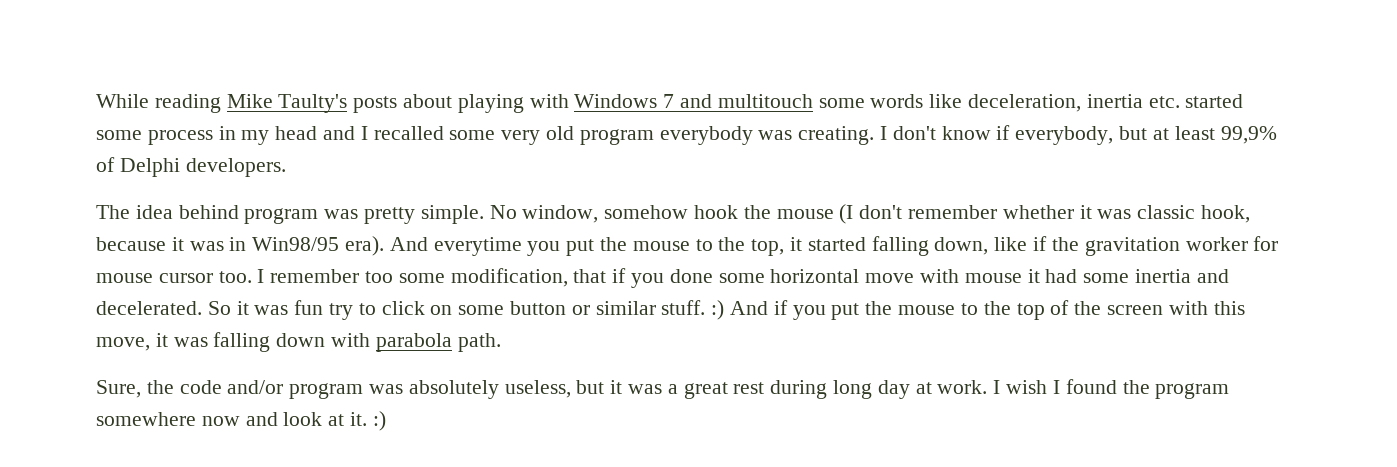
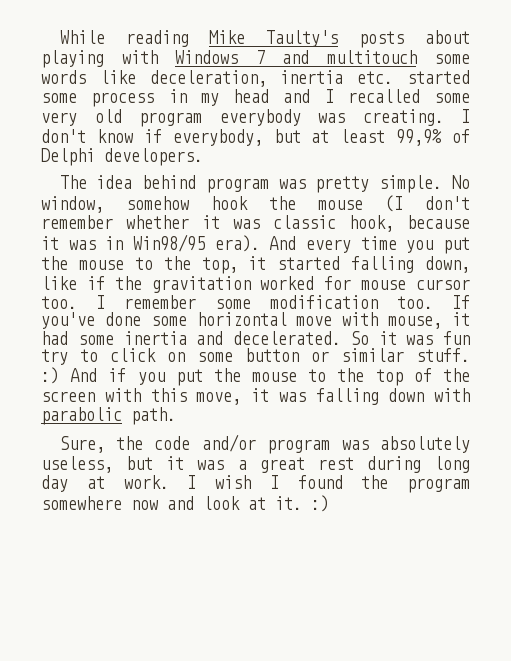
[433,237,522,256] everytime -> [306,236,397,253] every time
[1185,237,1248,251] worker -> [260,276,315,290] worked
[365,268,665,288] too some modification, that if you -> [215,295,470,309] [41,312,95,329] some modification too. If you've
[964,273,1022,283] mouse -> [388,316,443,329] mouse,
[375,333,452,352] parabola -> [41,407,122,425] parabolic

